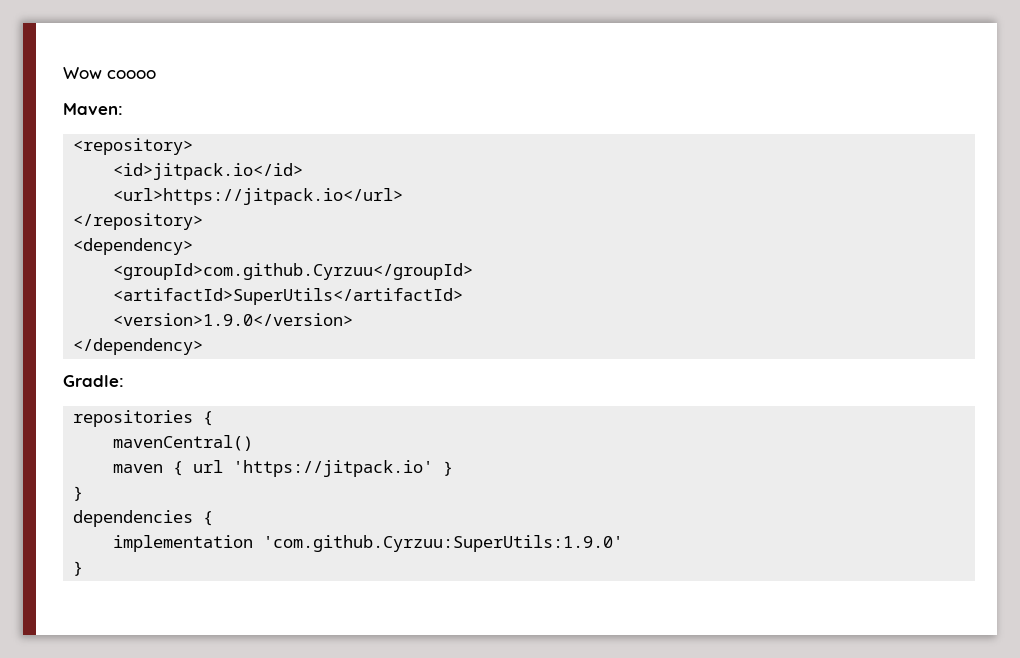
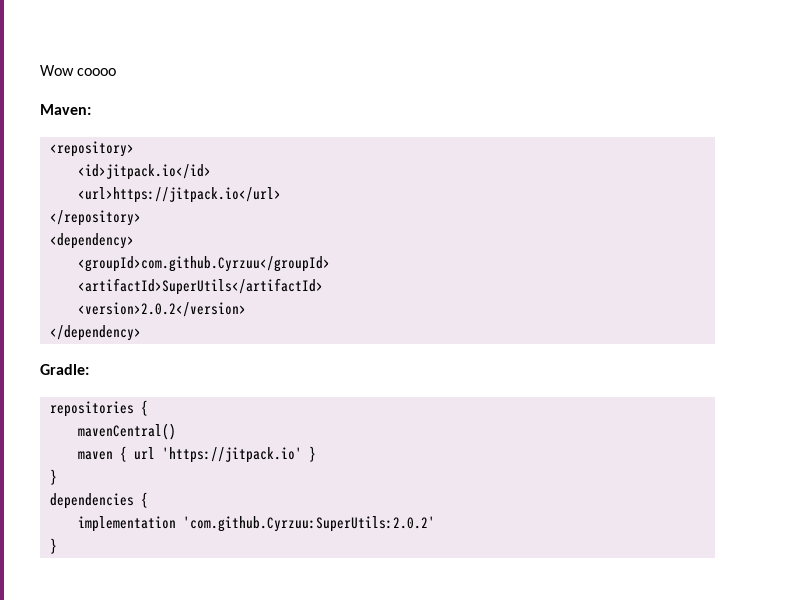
[113,313,354,326] <version>1.9.0</version> -> [77,302,246,317] <version>2.0.2</version>
[263,535,624,552] 'com.github.Cyrzuu:SuperUtils:1.9.0' -> [182,516,435,532] 'com.github.Cyrzuu:SuperUtils:2.0.2'

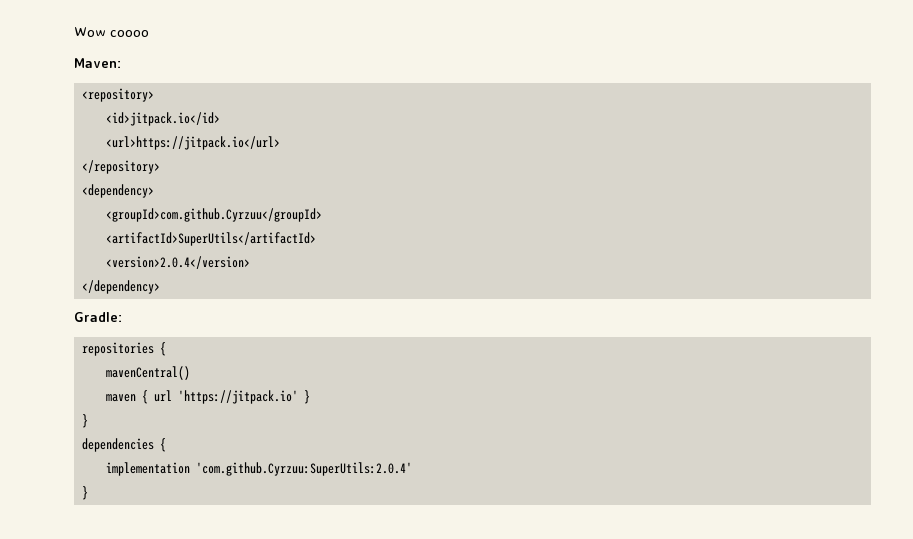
[77,302,246,317] <version>2.0.2</version> -> [106,256,251,269] <version>2.0.4</version>
[182,516,435,532] 'com.github.Cyrzuu:SuperUtils:2.0.2' -> [196,462,413,476] 'com.github.Cyrzuu:SuperUtils:2.0.4'

